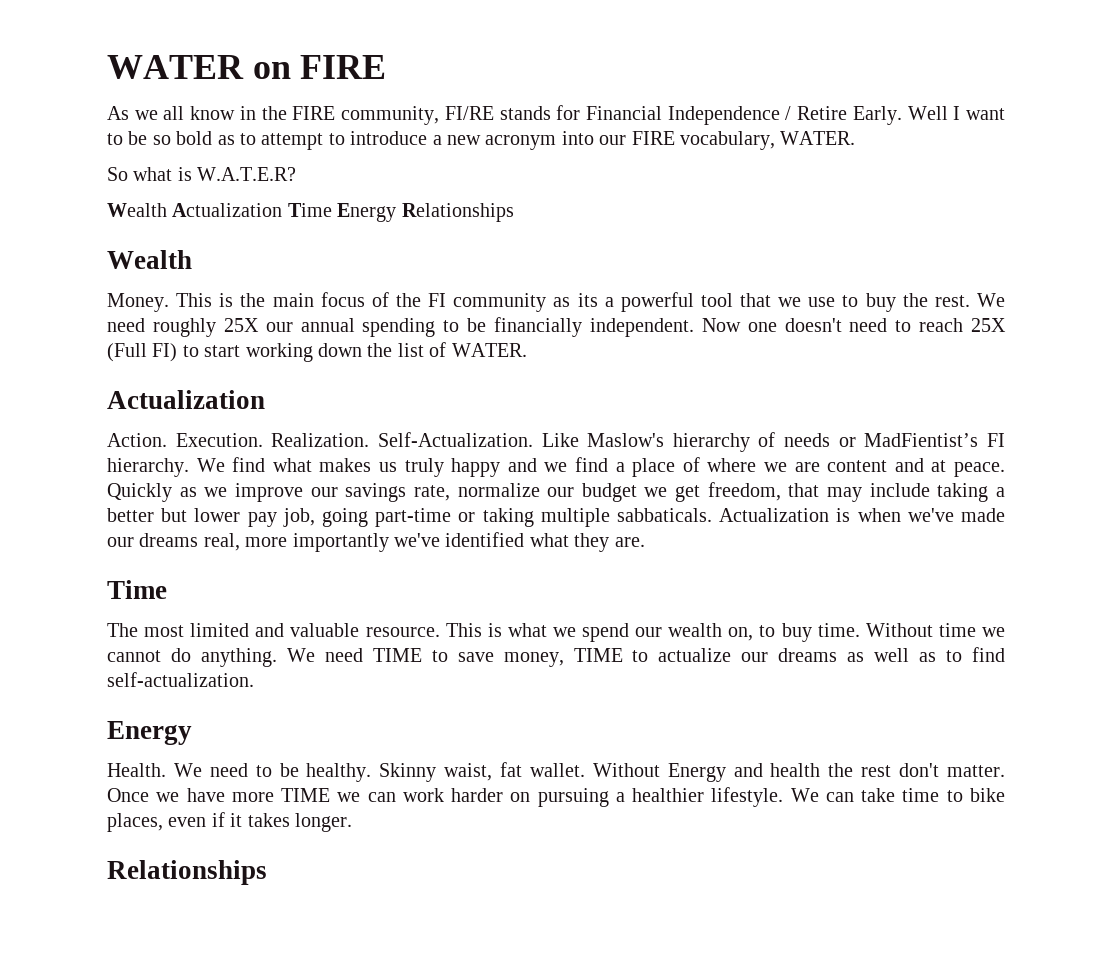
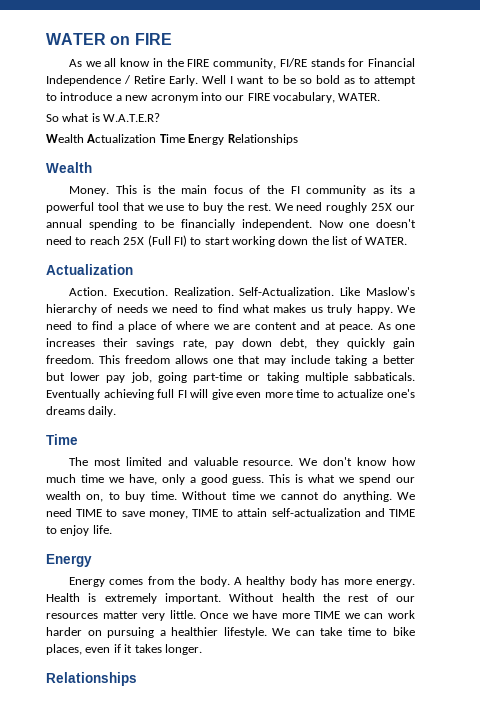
[838,433,1005,447] [107,458,225,477] or MadFientist’s FI hierarchy. We -> [152,304,214,313] we need to
[451,458,568,477] happy and we -> [356,304,416,315] [46,321,88,330] happy. We need to
[107,482,781,502] Quickly as we improve our savings rate, normalize our budget we get freedom, -> [377,322,415,330] [46,338,416,349] [46,355,233,364] As one increases their savings rate, pay down debt, they quickly gain freedom. This freedom allows one
[719,508,1006,522] [107,532,645,552] Actualization is when we've made our dreams real, more importantly we've identified what they are. -> [46,389,415,400] [46,406,117,417] Eventually achieving full FI will give even more time to actualize one's dreams daily.
(440, 632) none -> [299,457,416,466] [46,474,265,485] We don't know how much time we have, only a good guess.
[658,647,1006,662] [107,672,254,687] [107,721,192,745] [107,762,1005,782] actualize our dreams as well as to find self-actualization. // Energy // Health. We need to be healthy. Skinny waist, fat wallet. Without Energy and health the rest don't matter. -> [237,508,415,517] [46,525,112,536] [46,554,92,567] [68,576,415,587] [46,593,415,604] [46,610,196,621] attain self-actualization and TIME to enjoy life. // Energy // Energy comes from the body. A healthy body has more energy. Health is extremely important. Without health the rest of our resources matter very little.

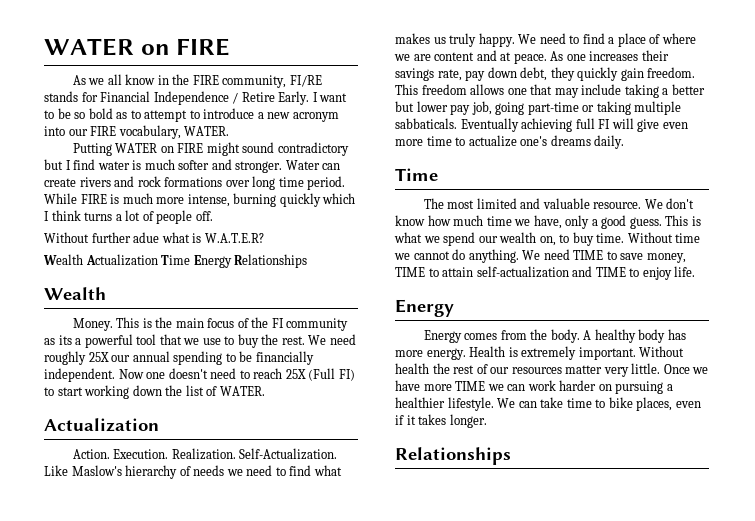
[202,75,227,84] Well -> (310, 98) none
[46,114,59,122] So -> [72,142,349,156] [44,159,341,173] [44,176,346,190] [44,193,356,207] [44,210,213,224] [44,232,160,243] Putting WATER on FIRE might sound contradictory but I find water is much softer and stronger. Water can create rivers and rock formations over long time period. While FIRE is much more intense, burning quickly which I think turns a lot of people off. // Without further adue

